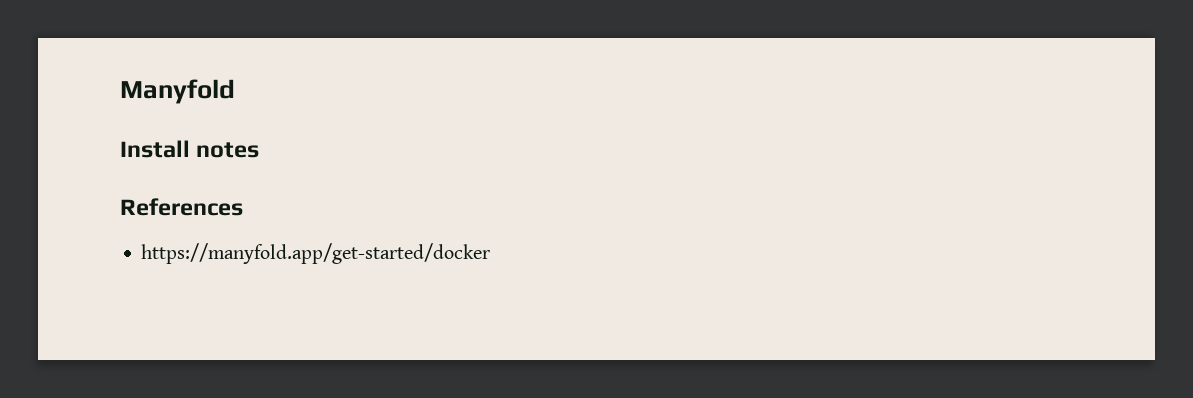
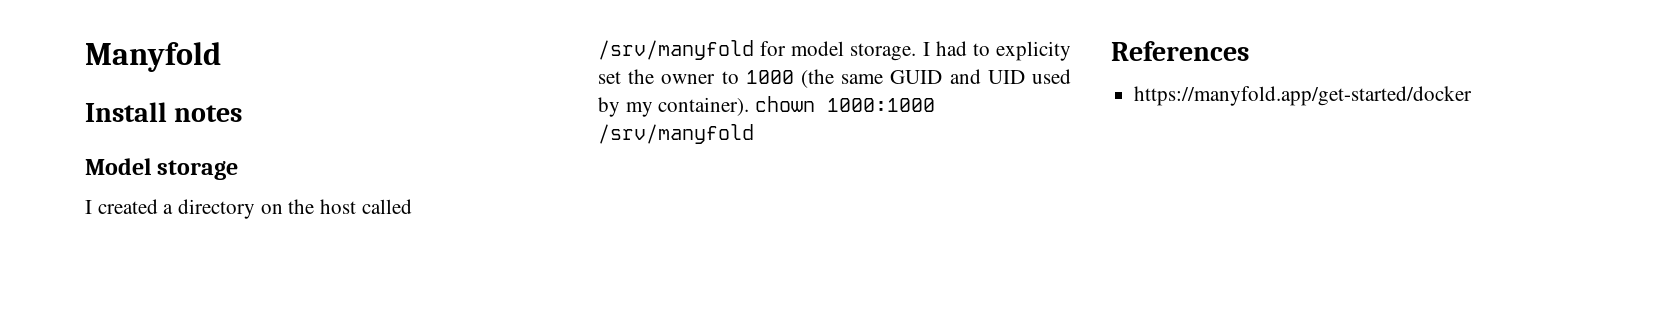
(260, 150) none -> [85,158,239,180] [85,199,412,219] [598,40,1071,61] [598,69,1071,88] [598,96,936,117] [598,124,754,144] // Model storage // I created a directory on the host called /srv/manyfold for model storage. I had to explicity set the owner to 1000 (the same GUID and UID used by my container). chown 1000:1000 /srv/manyfold

